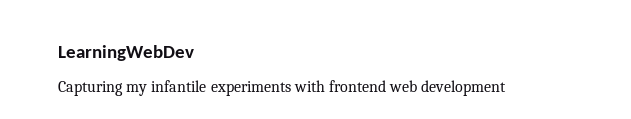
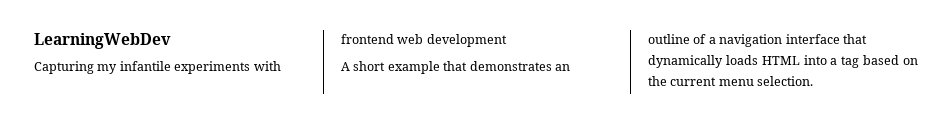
(507, 88) none -> [341,61,570,74] [648,34,867,47] [648,55,918,68] [648,76,814,86] // A short example that demonstrates an outline of a navigation interface that dynamically loads HTML into a tag based on the current menu selection.

